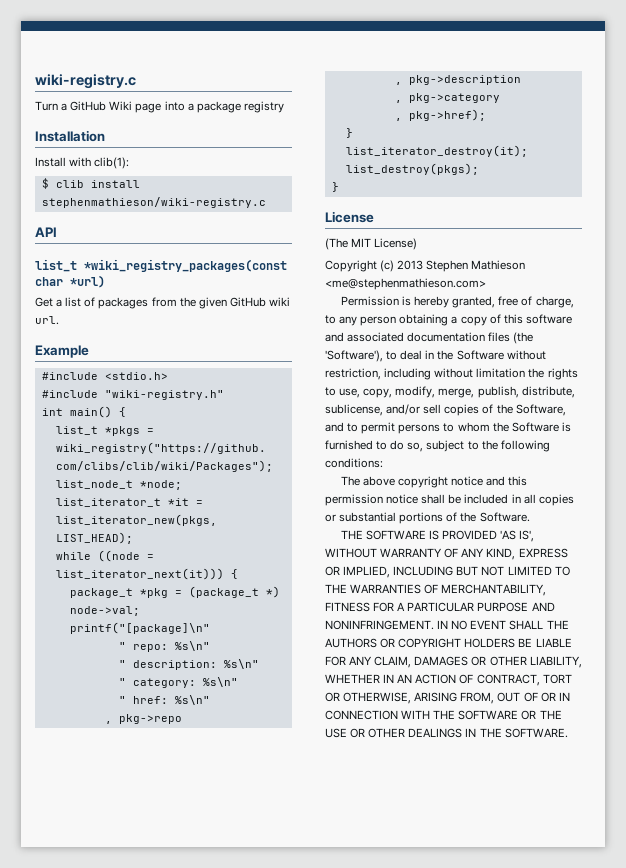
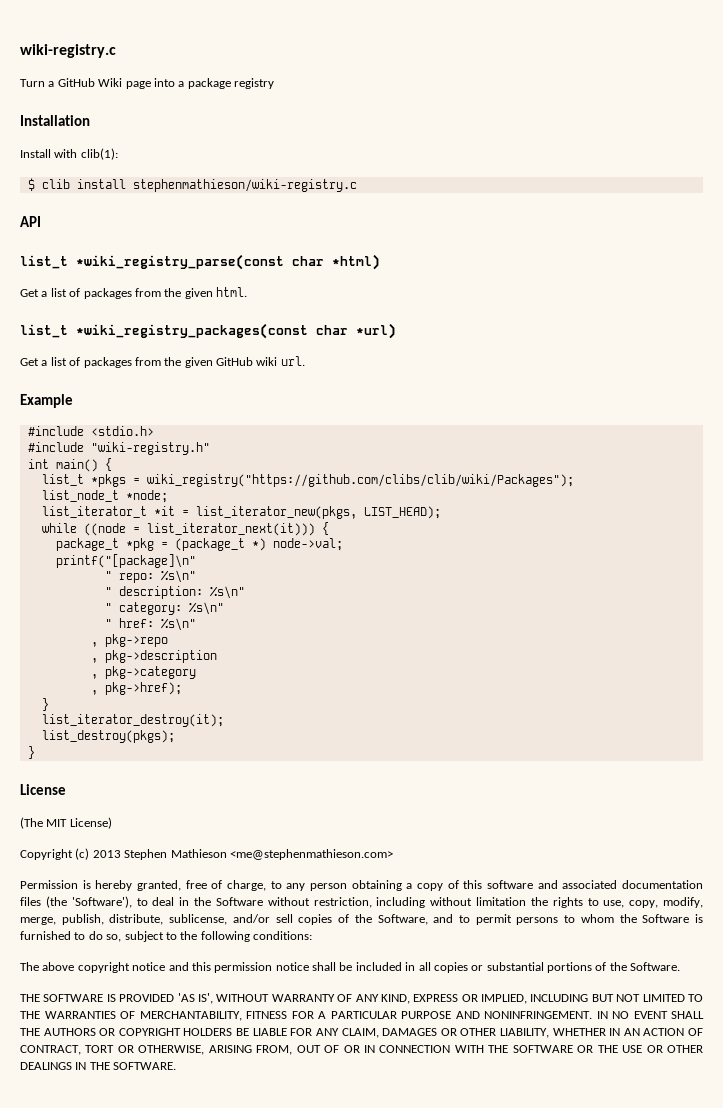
(57, 232) none -> [20,254,380,270] [20,287,247,299] // list_t *wiki_registry_parse(const char *html) // Get a list of packages from the given html.

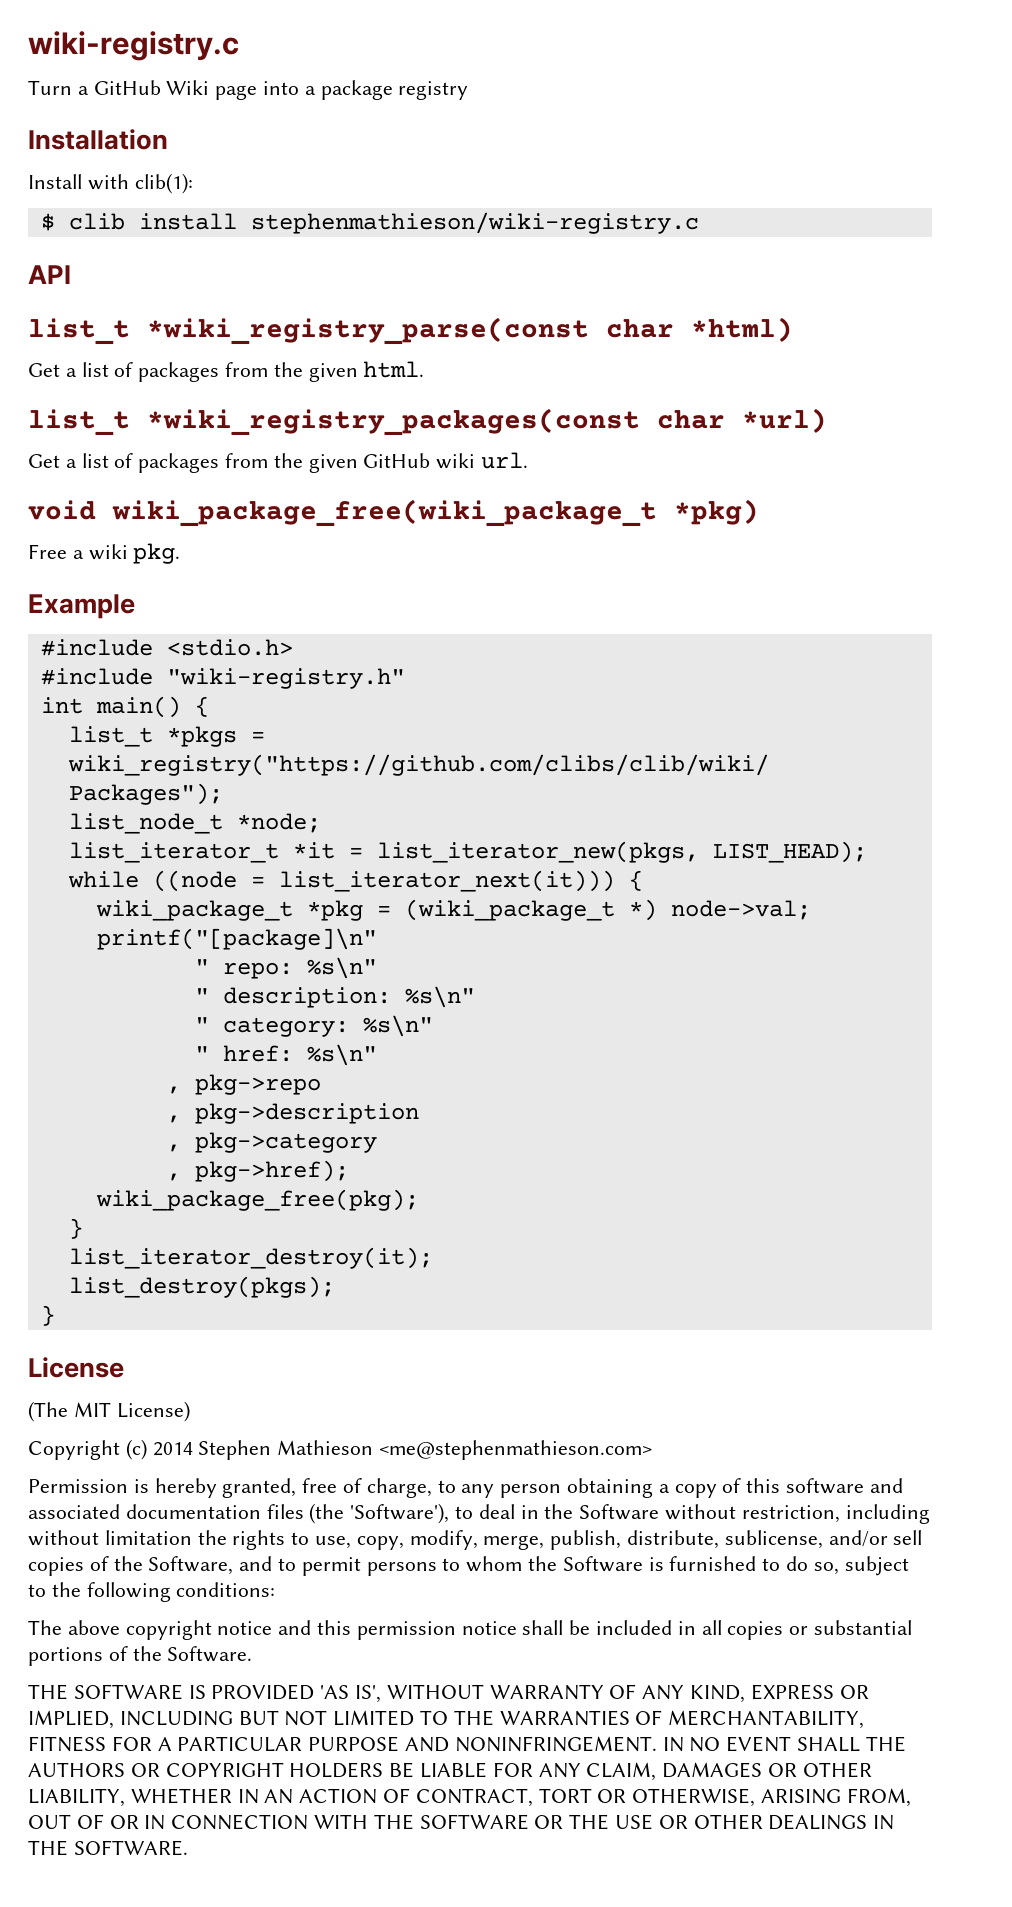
(305, 361) none -> [28,499,759,527] [28,543,181,564] // void wiki_package_free(wiki_package_t *pkg) // Free a wiki pkg.
[55,538,119,551] package_t -> [95,900,293,921] wiki_package_t
[174,538,245,551] (package_t -> [404,899,615,921] (wiki_package_t
(182, 688) none -> [95,1189,419,1211] // wiki_package_free(pkg);
[92,850,121,858] 2013 -> [152,1442,193,1456] 2014

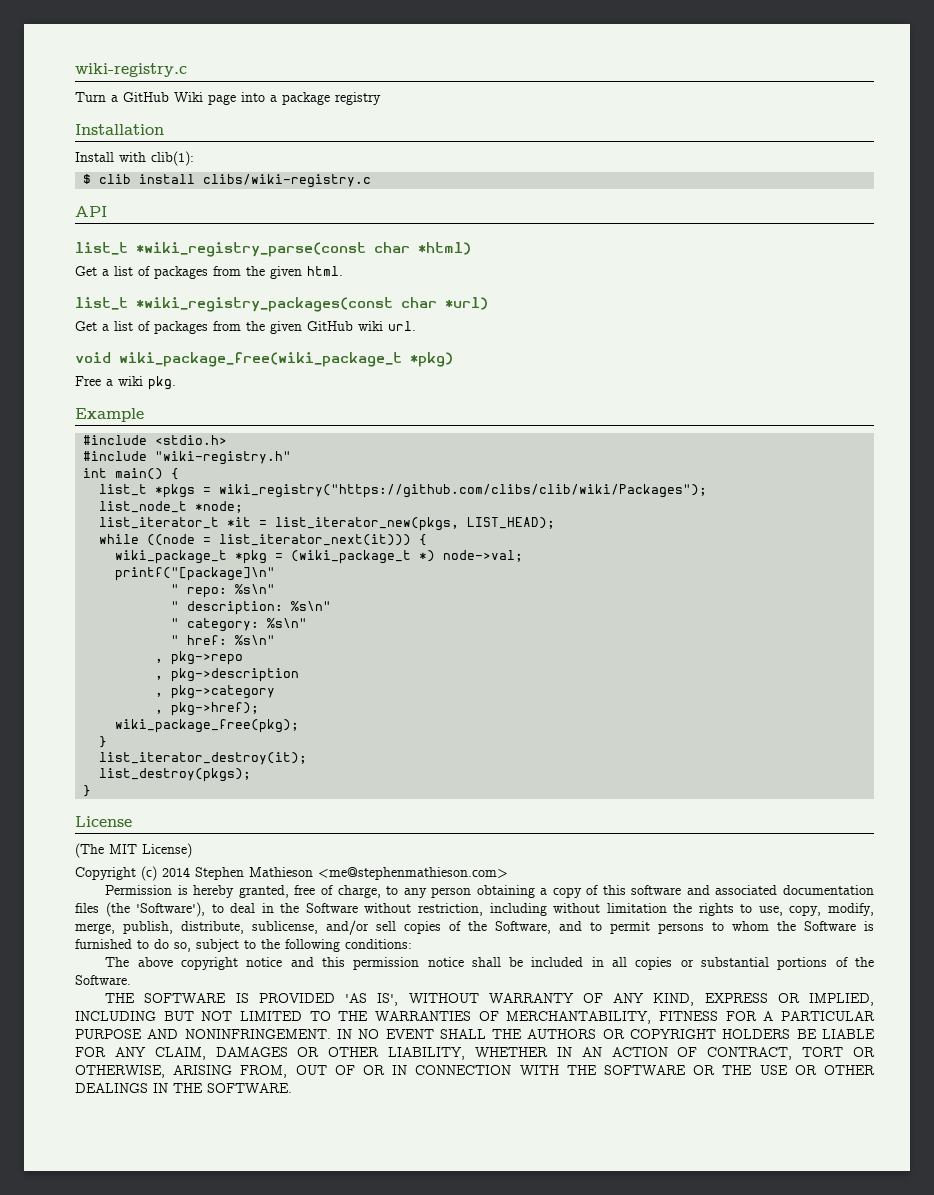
[250,212,699,234] stephenmathieson/wiki-registry.c -> [203,174,372,188] clibs/wiki-registry.c

